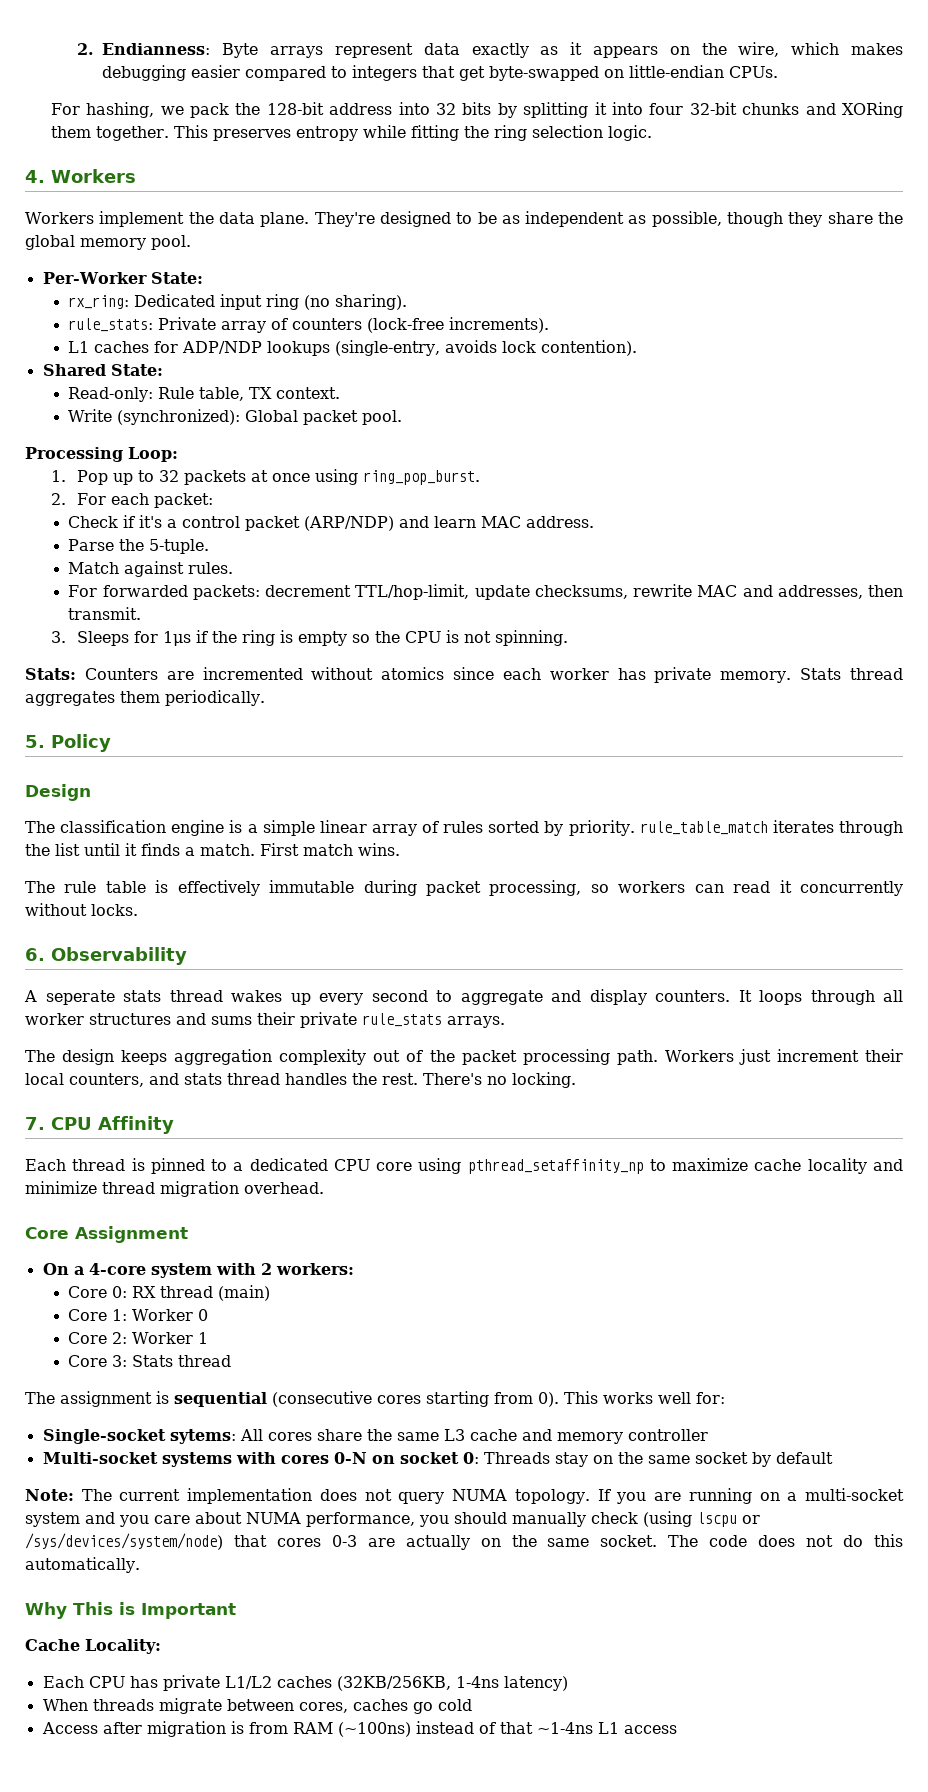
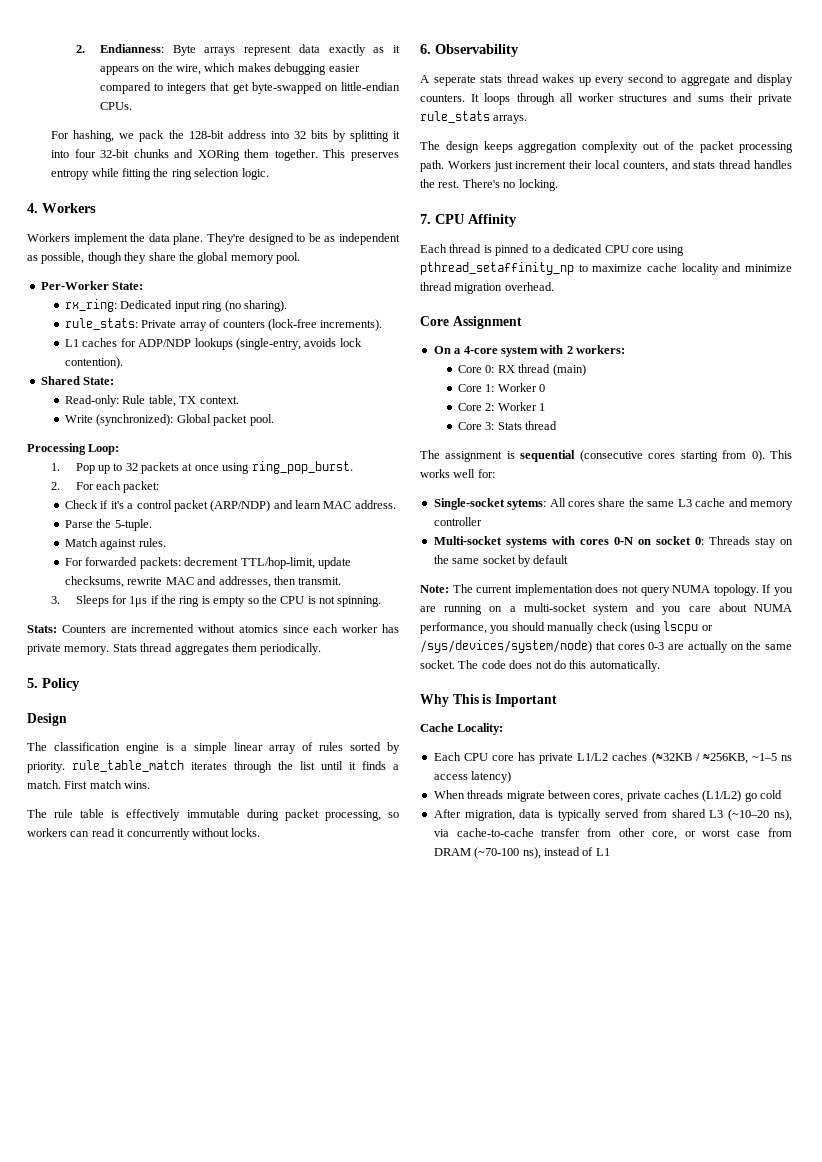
(125, 1682) none -> [491,755,514,761] core
[336,1676,499,1691] (32KB/256KB, 1-4ns -> [651,752,792,764] [433,774,468,780] (≈32KB / ≈256KB, ~1–5 ns access
[352,1699,408,1711] caches -> [626,790,742,802] private caches (L1/L2)
[41,1721,677,1737] Access after migration is from RAM (~100ns) instead of that ~1-4ns L1 access -> [433,809,792,821] [433,828,792,840] [433,847,610,859] After migration, data is typically served from shared L3 (~10–20 ns), via cache-to-cache transfer from other core, or worst case from DRAM (~70-100 ns), instead of L1

